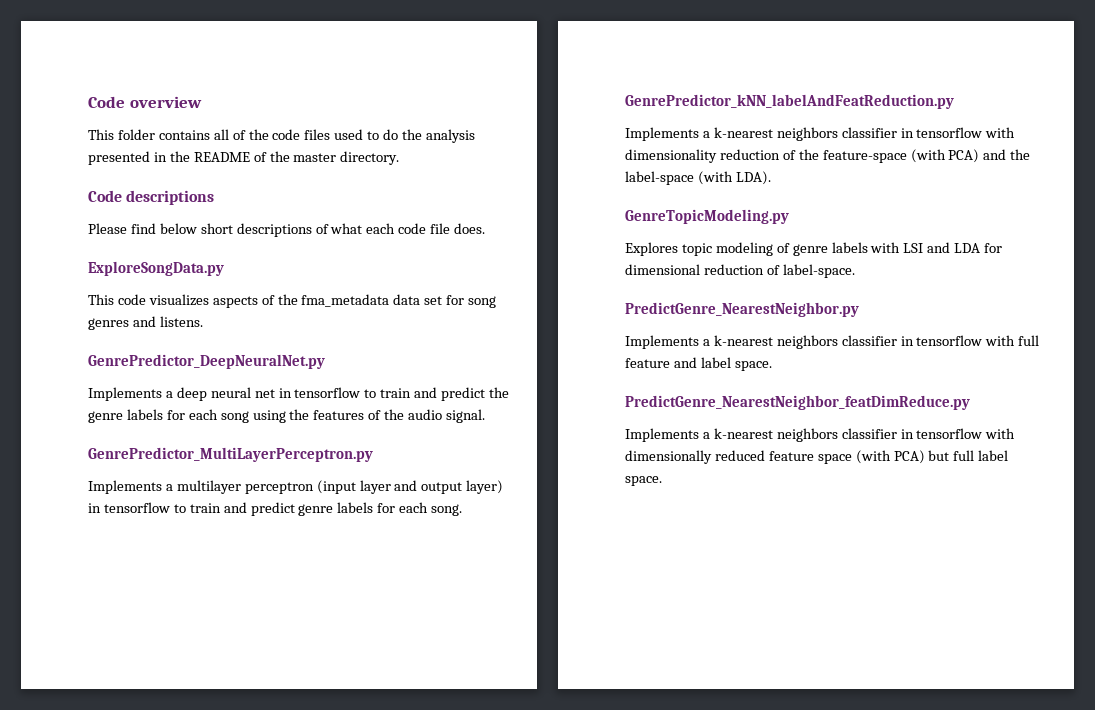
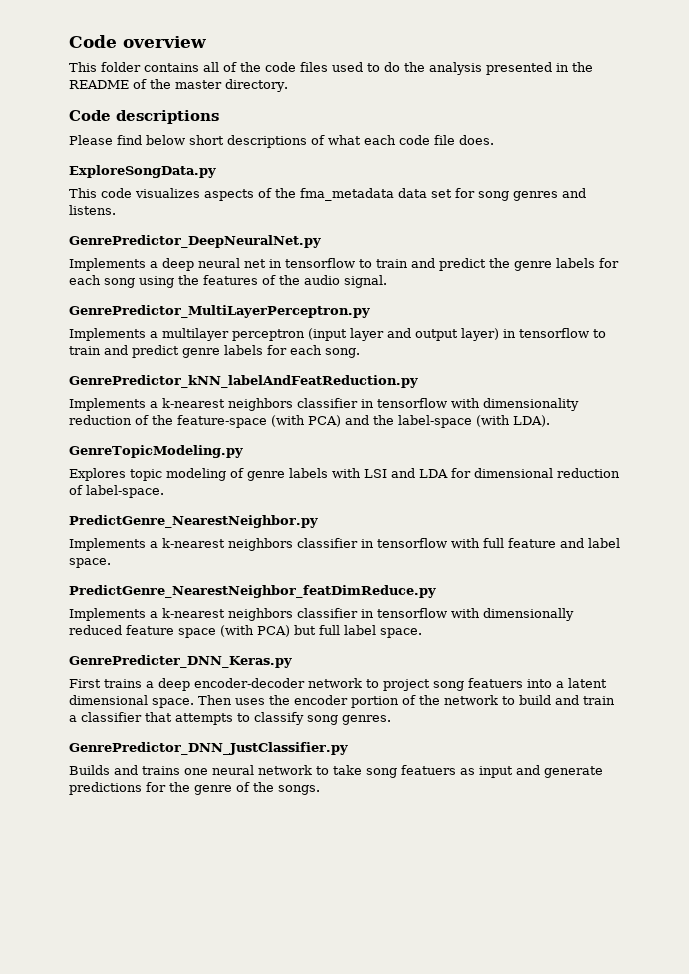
(662, 481) none -> [69,655,292,668] [69,678,607,691] [69,695,615,708] [69,712,391,725] [69,742,348,755] [69,765,603,778] [69,782,320,795] // GenrePredicter_DNN_Keras.py // First trains a deep encoder-decoder network to project song featuers into a latent dimensional space. Then uses the encoder portion of the network to build and train a classifier that attempts to classify song genres. // GenrePredictor_DNN_JustClassifier.py // Builds and trains one neural network to take song featuers as input and generate predictions for the genre of the songs.

